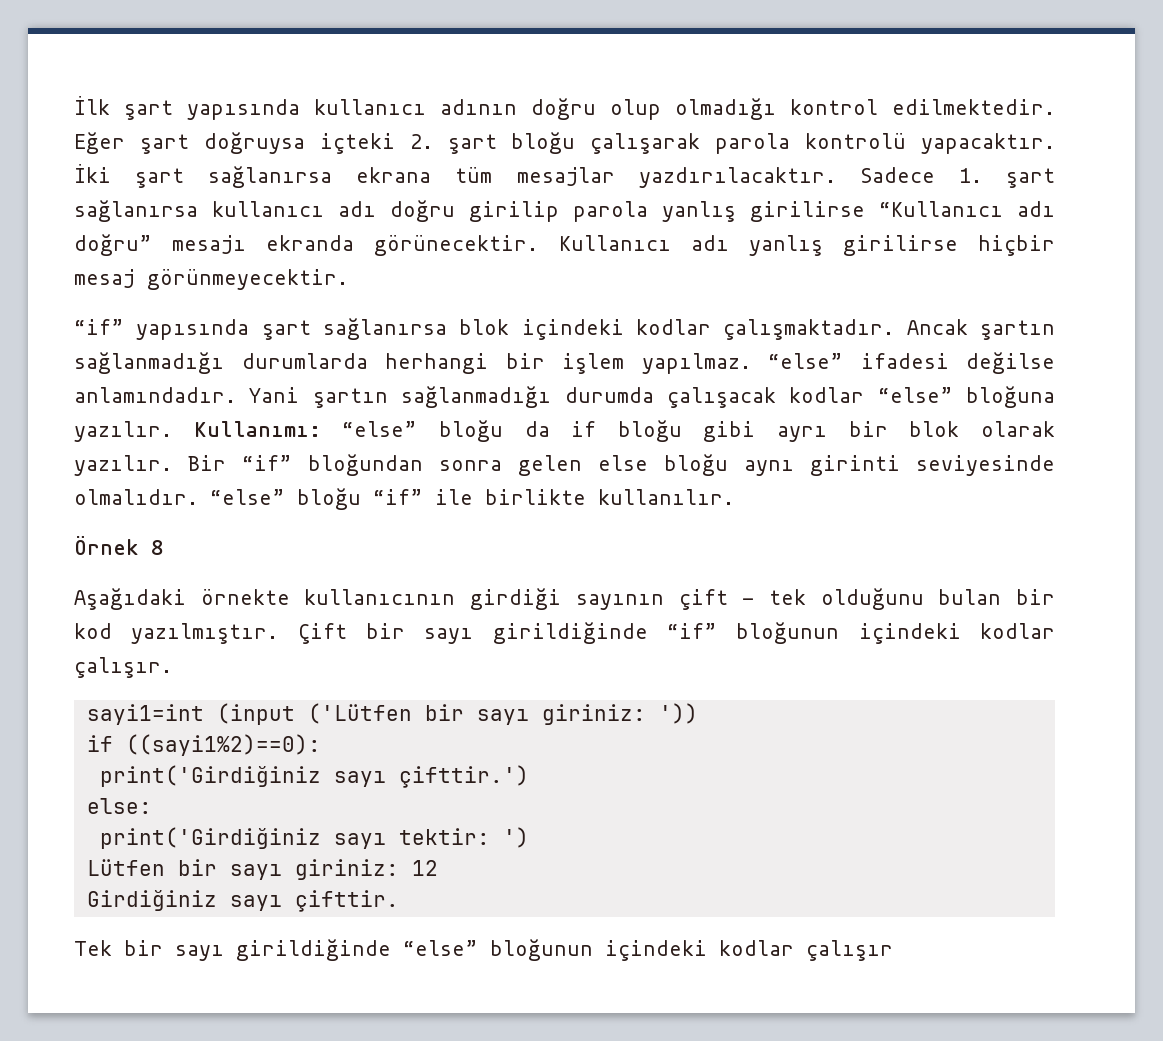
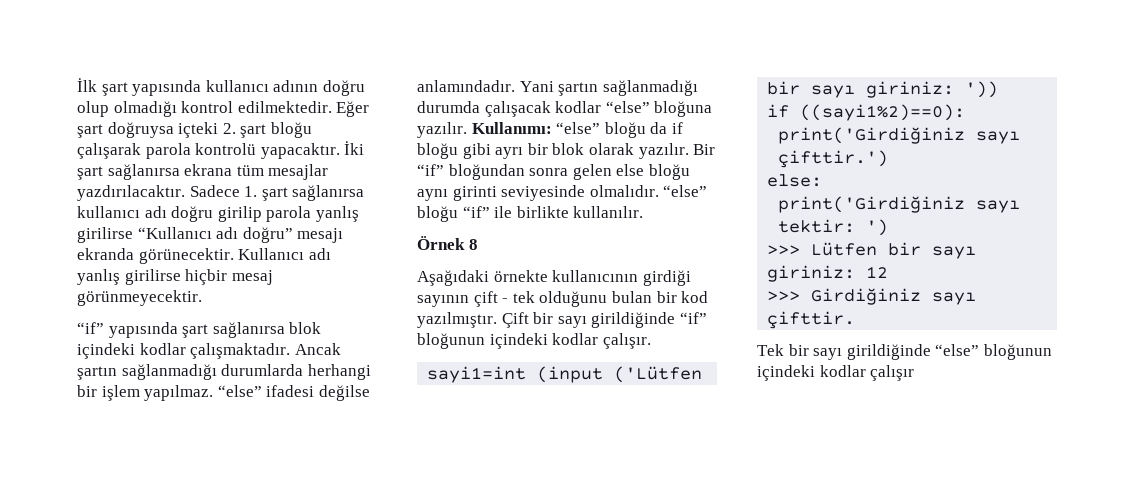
(529, 837) none -> [767,245,801,255] >>>
(438, 868) none -> [767,291,801,301] >>>

